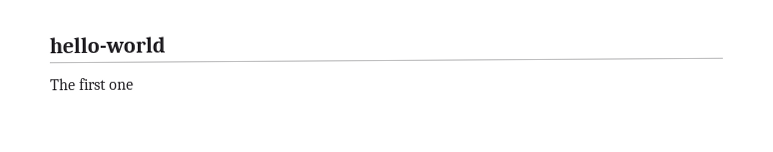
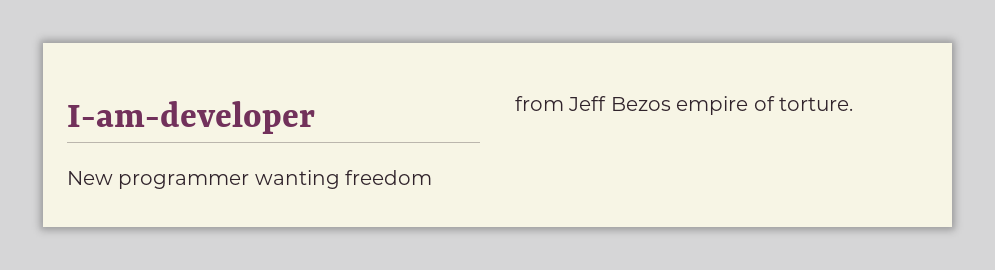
[49,36,166,54] [50,77,135,91] hello-world // The first one -> [67,101,315,134] [67,170,433,189] [515,96,853,115] I-am-developer // New programmer wanting freedom from Jeff Bezos empire of torture.

